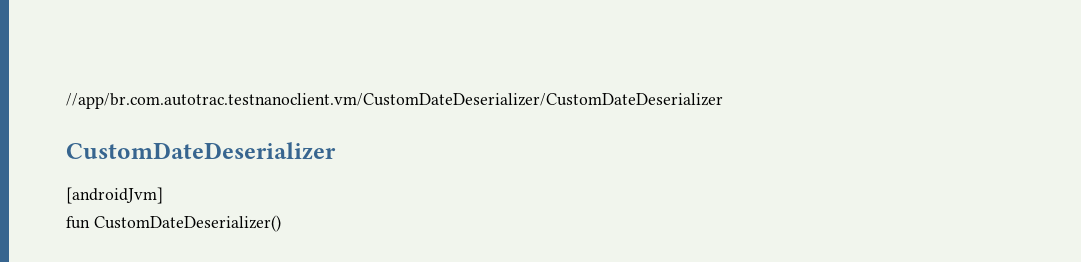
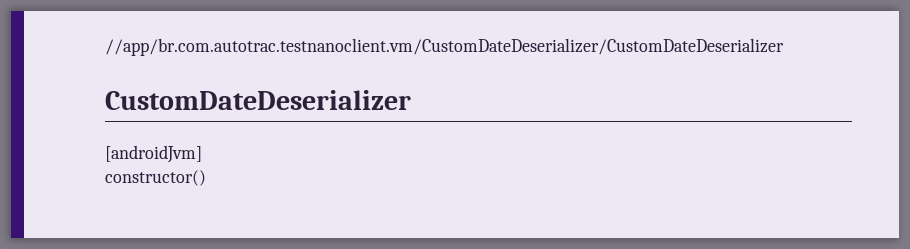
[66,215,281,232] fun CustomDateDeserializer() -> [105,170,206,186] constructor()

